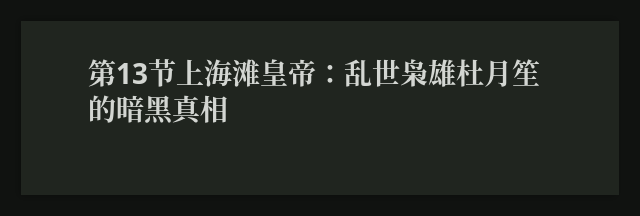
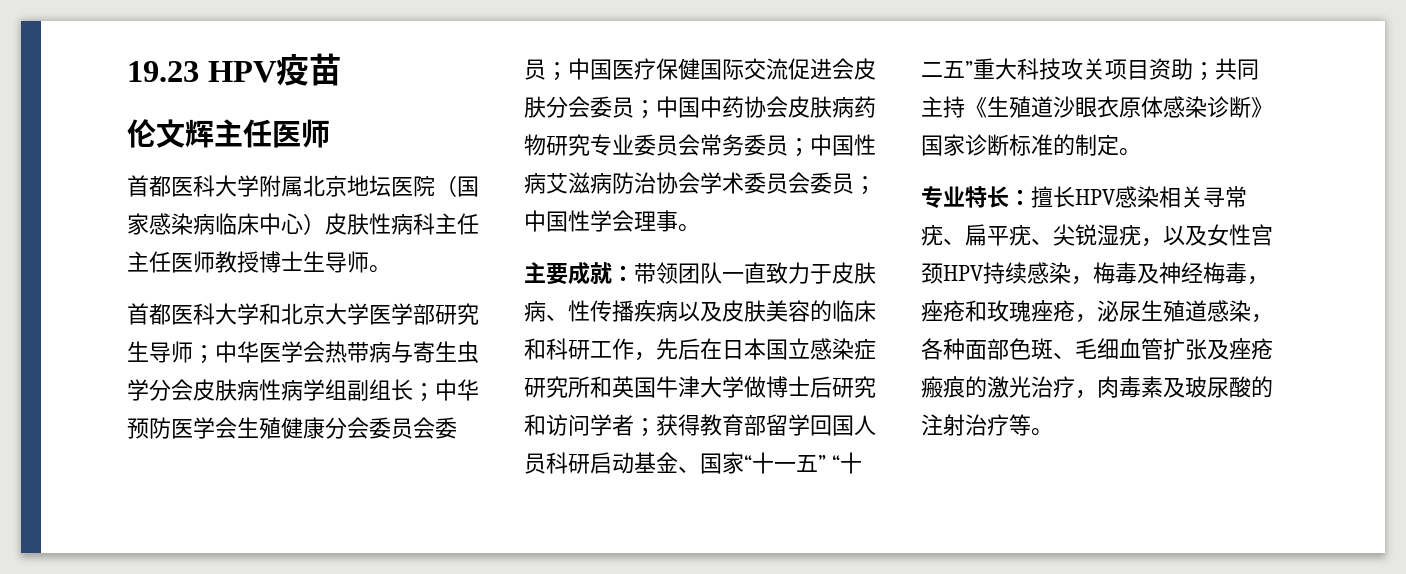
[88,59,540,87] [88,95,228,125] 第13节上海滩皇帝：乱世枭雄杜月笙的暗黑真相 -> [127,53,342,86] [127,119,330,148] [127,175,479,197] [127,213,479,235] [127,251,391,273] [127,303,479,325] [127,341,479,364] [127,379,479,402] [127,417,457,439] [524,58,876,81] [524,96,876,119] [524,134,876,157] [524,172,876,195] [524,210,700,232] [524,262,876,285] [524,300,876,322] [524,338,876,361] [524,376,876,398] [524,414,876,437] [524,452,862,474] [921,58,1259,81] [921,96,1273,118] [921,134,1141,156] [921,186,1247,208] [921,224,1273,247] [921,262,1269,285] [921,300,1273,323] [921,338,1273,360] [921,376,1273,399] [921,414,1053,436] 19.23 HPV疫苗 // 伦文辉主任医师 // 首都医科大学附属北京地坛医院（国家感染病临床中心）皮肤性病科主任主任医师教授博士生导师。 // 首都医科大学和北京大学医学部研究生导师；中华医学会热带病与寄生虫学分会皮肤病性病学组副组长；中华预防医学会生殖健康分会委员会委员；中国医疗保健国际交流促进会皮肤分会委员；中国中药协会皮肤病药物研究专业委员会常务委员；中国性病艾滋病防治协会学术委员会委员；中国性学会理事。 // 主要成就：带领团队一直致力于皮肤病、性传播疾病以及皮肤美容的临床和科研工作，先后在日本国立感染症研究所和英国牛津大学做博士后研究和访问学者；获得教育部留学回国人员科研启动基金、国家“十一五” “十二五”重大科技攻关项目资助；共同主持《生殖道沙眼衣原体感染诊断》国家诊断标准的制定。 // 专业特长：擅长HPV感染相关寻常疣、扁平疣、尖锐湿疣，以及女性宫颈HPV持续感染，梅毒及神经梅毒，痤疮和玫瑰痤疮，泌尿生殖道感染，各种面部色斑、毛细血管扩张及痤疮瘢痕的激光治疗，肉毒素及玻尿酸的注射治疗等。

